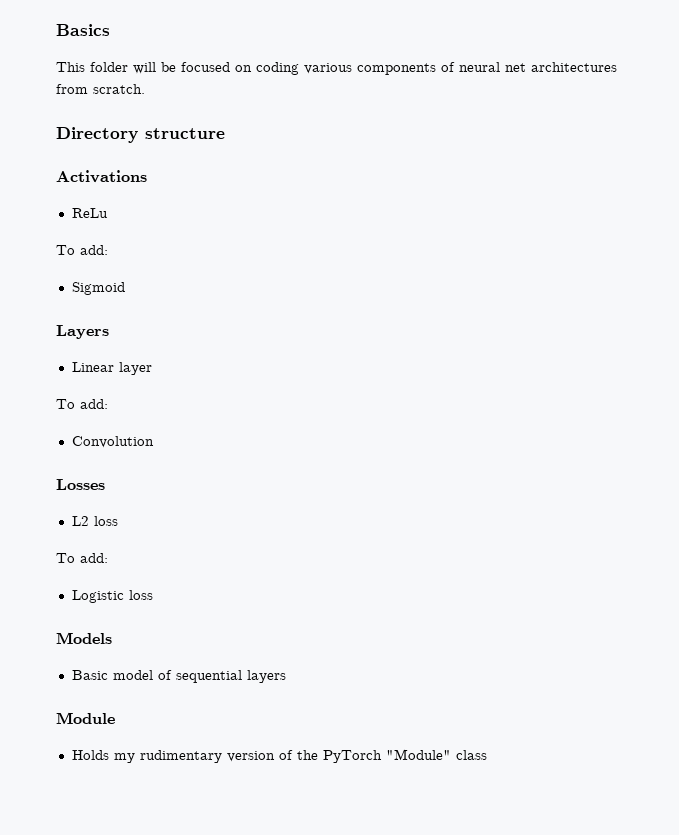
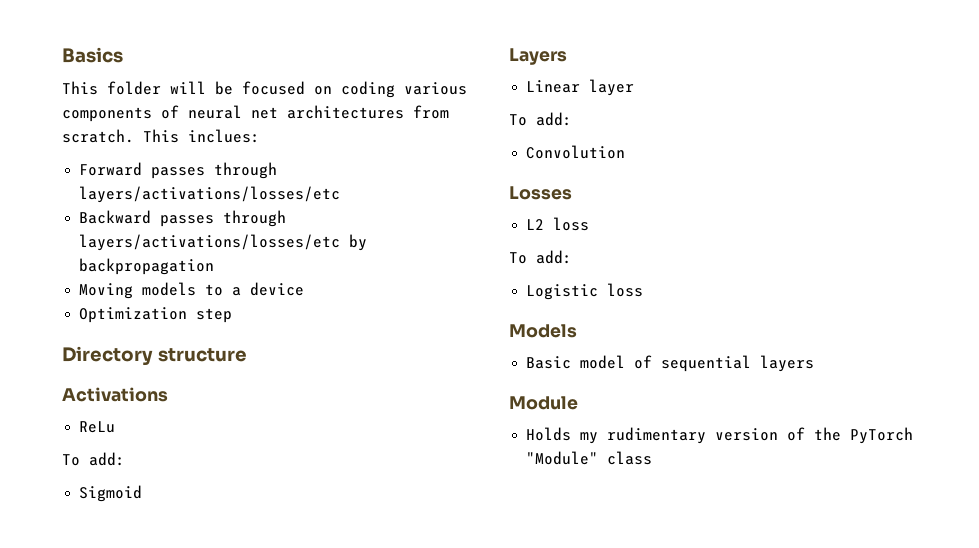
(145, 89) none -> [143,129,260,143] [79,162,278,179] [79,186,341,203] [79,210,287,227] [79,234,368,251] [79,258,215,275] [79,282,305,299] [79,307,233,323] This inclues: // Forward passes through layers/activations/losses/etc // Backward passes through layers/activations/losses/etc by backpropagation // Moving models to a device // Optimization step

